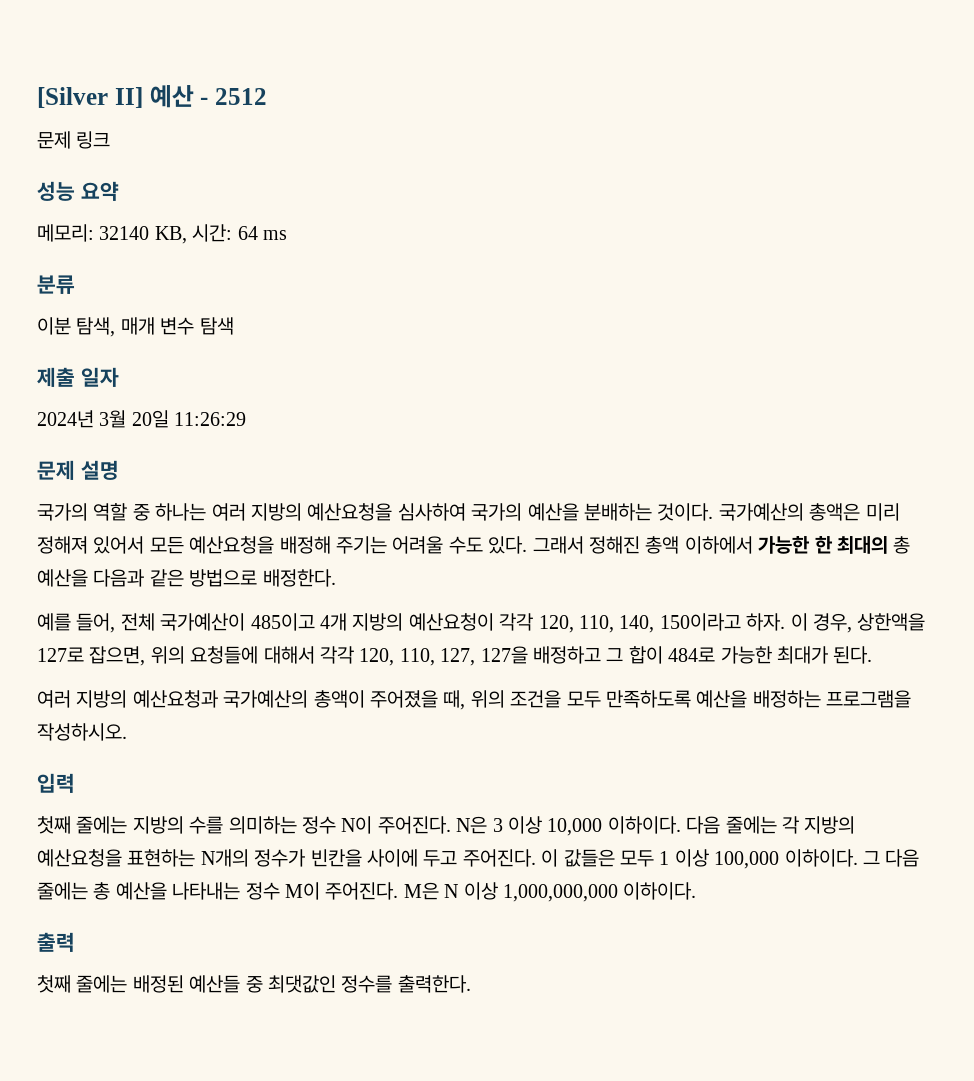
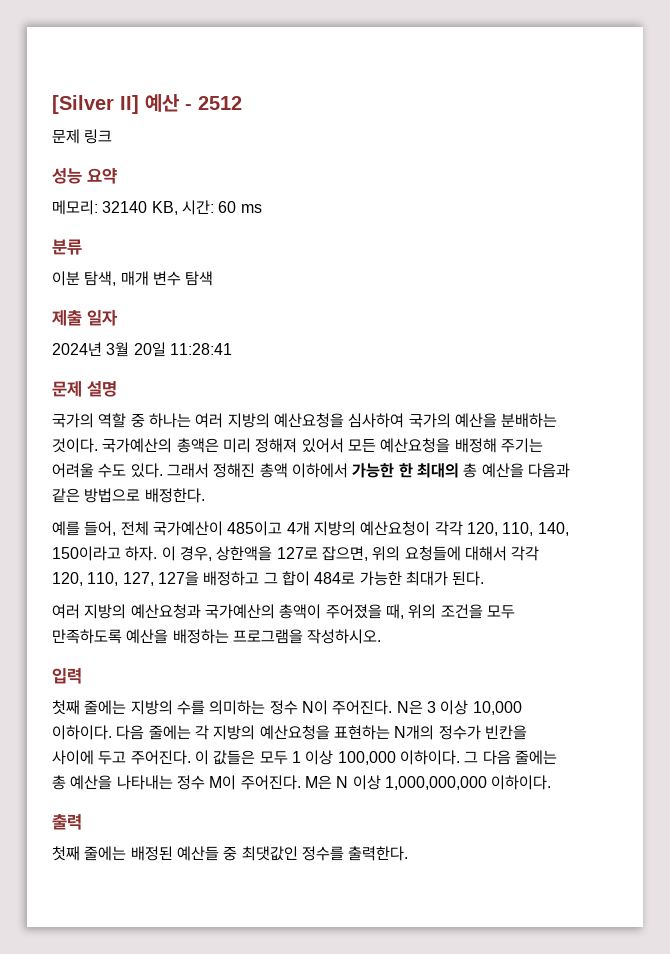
[237,226,258,240] 64 -> [218,201,237,213] 60
[174,412,247,426] 11:26:29 -> [169,343,232,355] 11:28:41

